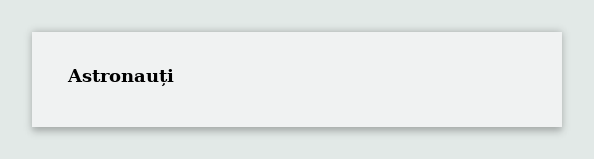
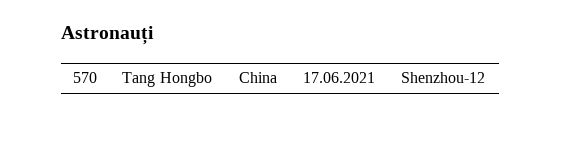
(174, 78) none -> [73,72,98,83] [122,72,212,87] [239,72,278,83] [303,72,376,83] [401,72,486,83] // 570 | Tang Hongbo | China | 17.06.2021 | Shenzhou-12

